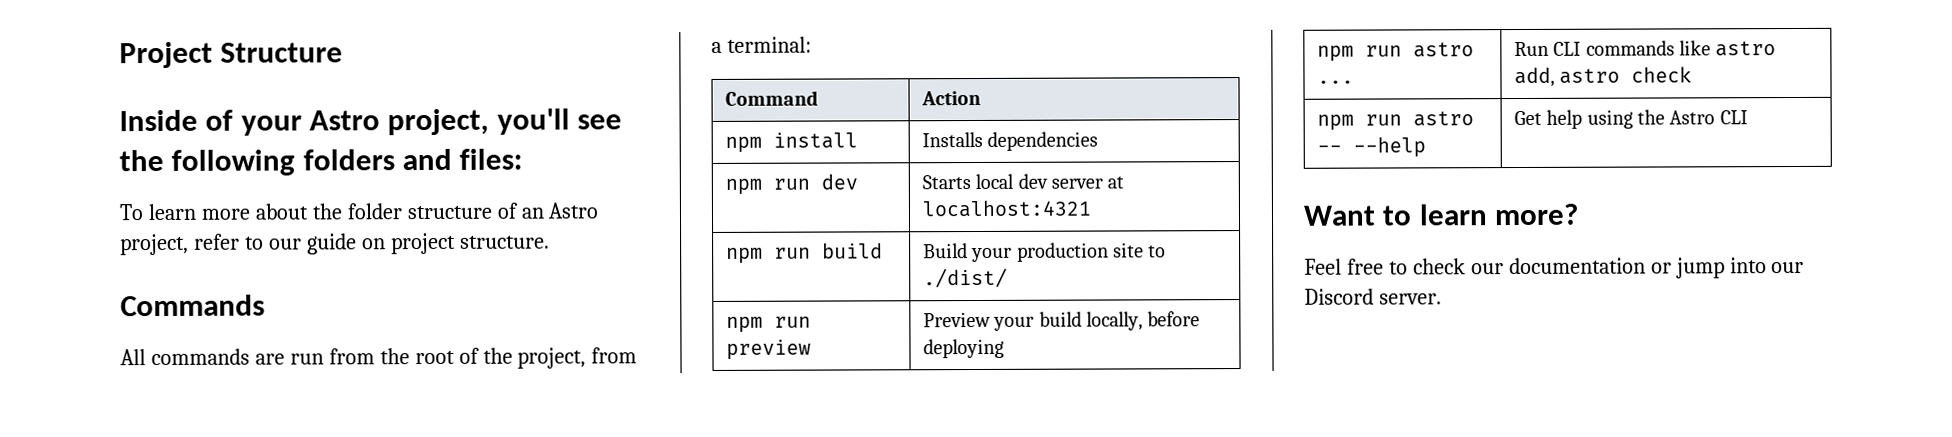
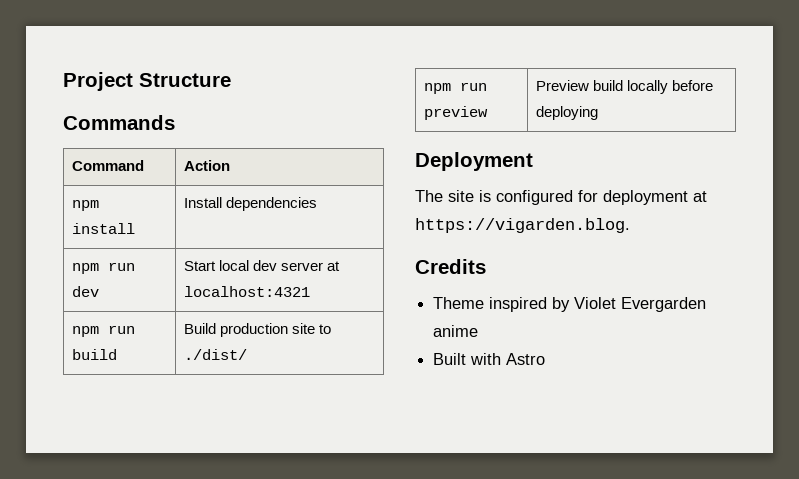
[119,108,623,136] [119,148,524,176] [119,202,599,221] [120,232,550,256] [120,294,265,317] [120,347,638,369] [711,36,812,53] Inside of your Astro project, you'll see the following folders and files: // To learn more about the folder structure of an Astro project, refer to our guide on project structure. // Commands // All commands are run from the root of the project, from a terminal: -> [63,115,175,130] Commands
[921,131,983,148] Installs -> [184,197,223,208] Install
[921,175,971,190] Starts -> [184,261,217,271] Start
[971,247,1013,263] your -> (217, 328) none
[993,311,1144,331] your build locally, -> [593,80,669,94] build locally
[1316,42,1474,62] [1316,80,1354,84] [1513,40,1777,57] [1513,66,1693,88] [1316,111,1474,131] [1316,136,1426,158] [1513,109,1748,129] [1303,203,1580,226] [1304,257,1805,279] [1304,288,1442,305] // npm run astro ... | Run CLI commands like astro add, astro check // npm run astro -- --help | Get help using the Astro CLI // Want to learn more? // Feel free to check our documentation or jump into our Discord server. -> [415,152,533,171] [415,190,707,205] [415,218,630,233] [415,259,486,274] [433,297,707,312] [433,325,479,337] [433,353,546,365] // Deployment // The site is configured for deployment at https://vigarden.blog. // Credits // Theme inspired by Violet Evergarden anime // Built with Astro

